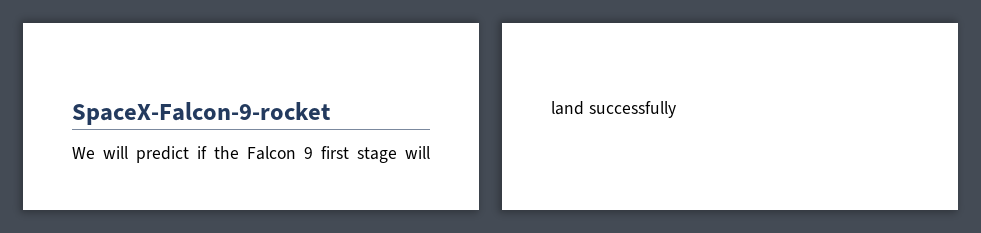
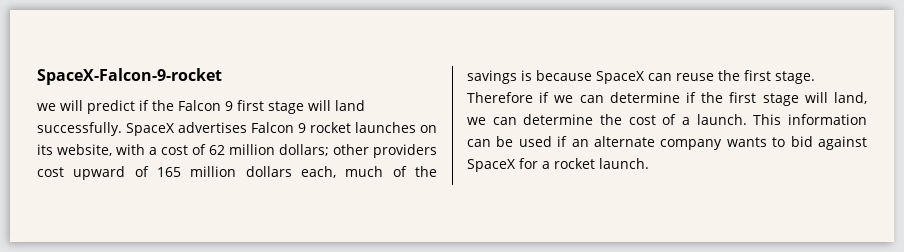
[72,147,95,159] We -> [37,103,56,111] we
[588,101,676,118] successfully -> [37,122,437,136] [37,144,437,158] [37,166,437,180] [467,70,815,84] [467,92,867,106] [467,114,867,125] [467,136,867,150] [467,158,649,172] successfully. SpaceX advertises Falcon 9 rocket launches on its website, with a cost of 62 million dollars; other providers cost upward of 165 million dollars each, much of the savings is because SpaceX can reuse the first stage. Therefore if we can determine if the first stage will land, we can determine the cost of a launch. This information can be used if an alternate company wants to bid against SpaceX for a rocket launch.

